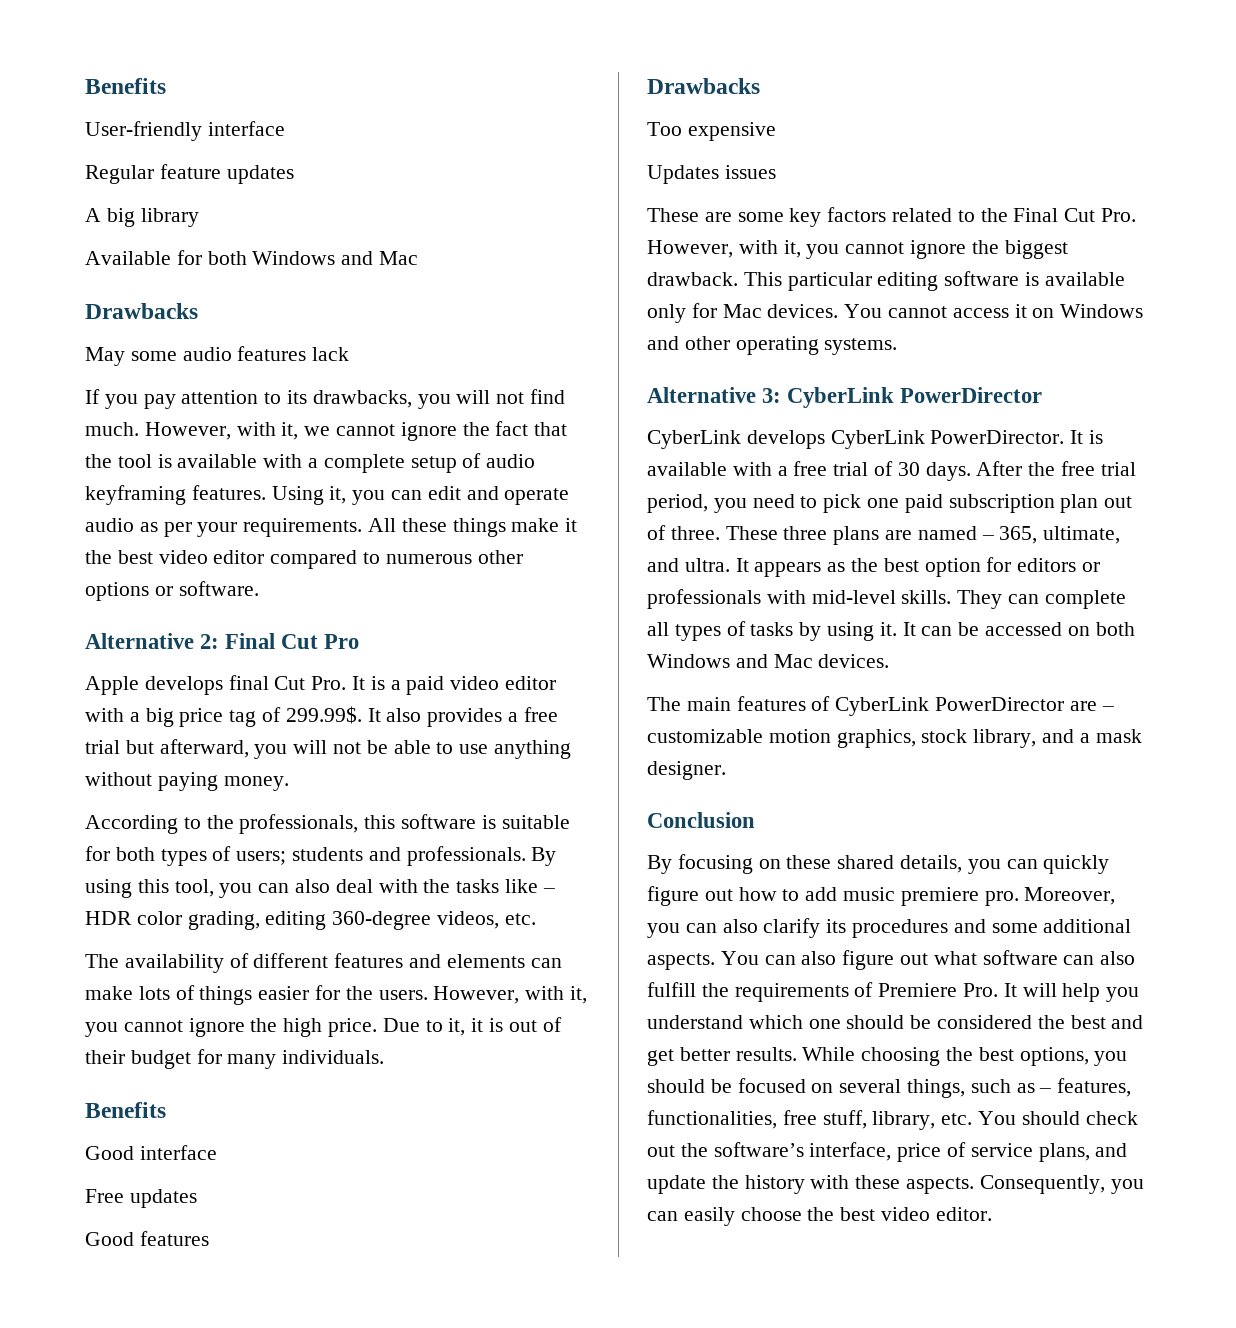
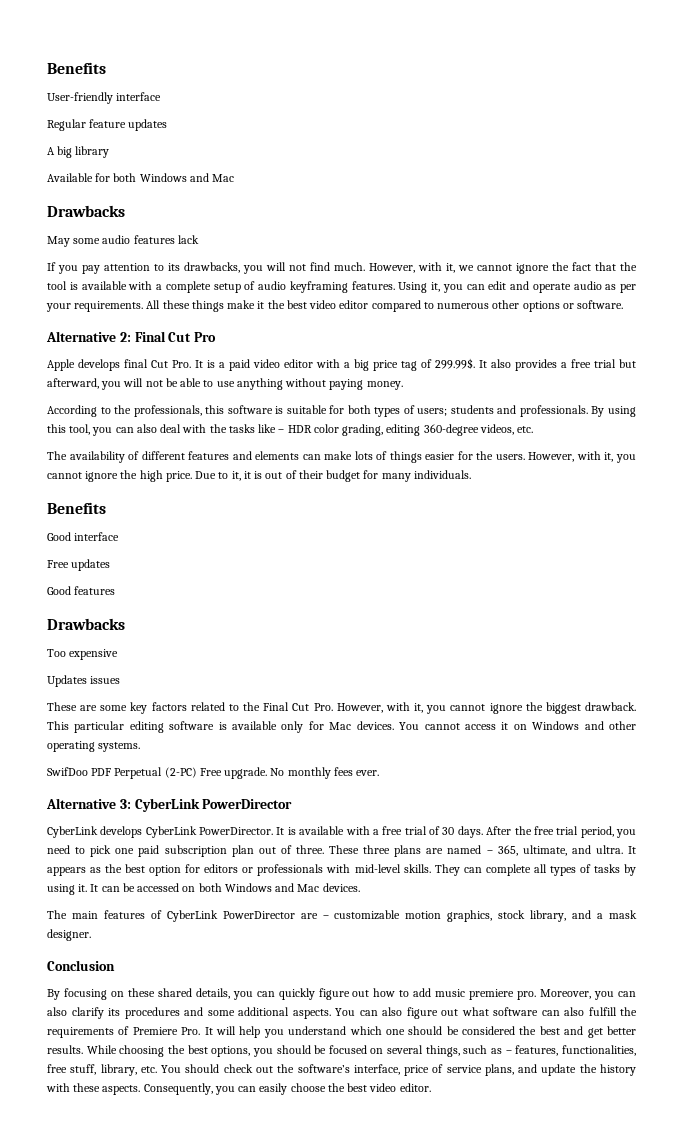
(898, 346) none -> [47,767,380,779] // SwifDoo PDF Perpetual (2-PC) Free upgrade. No monthly fees ever.

